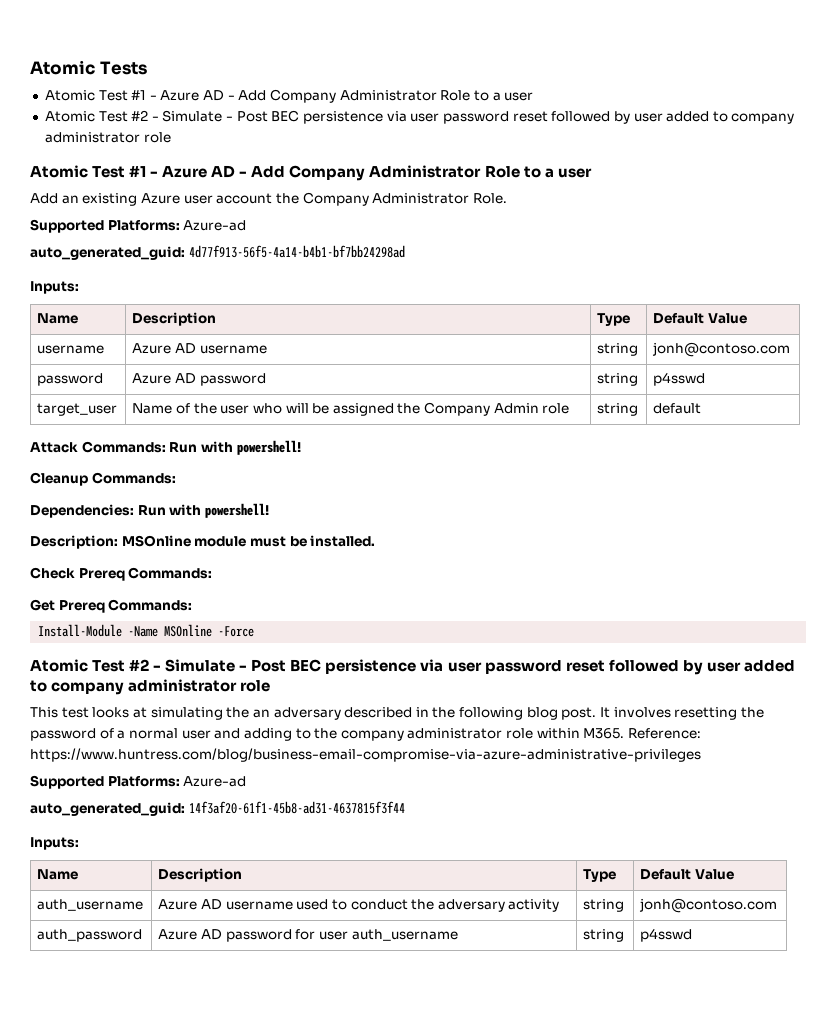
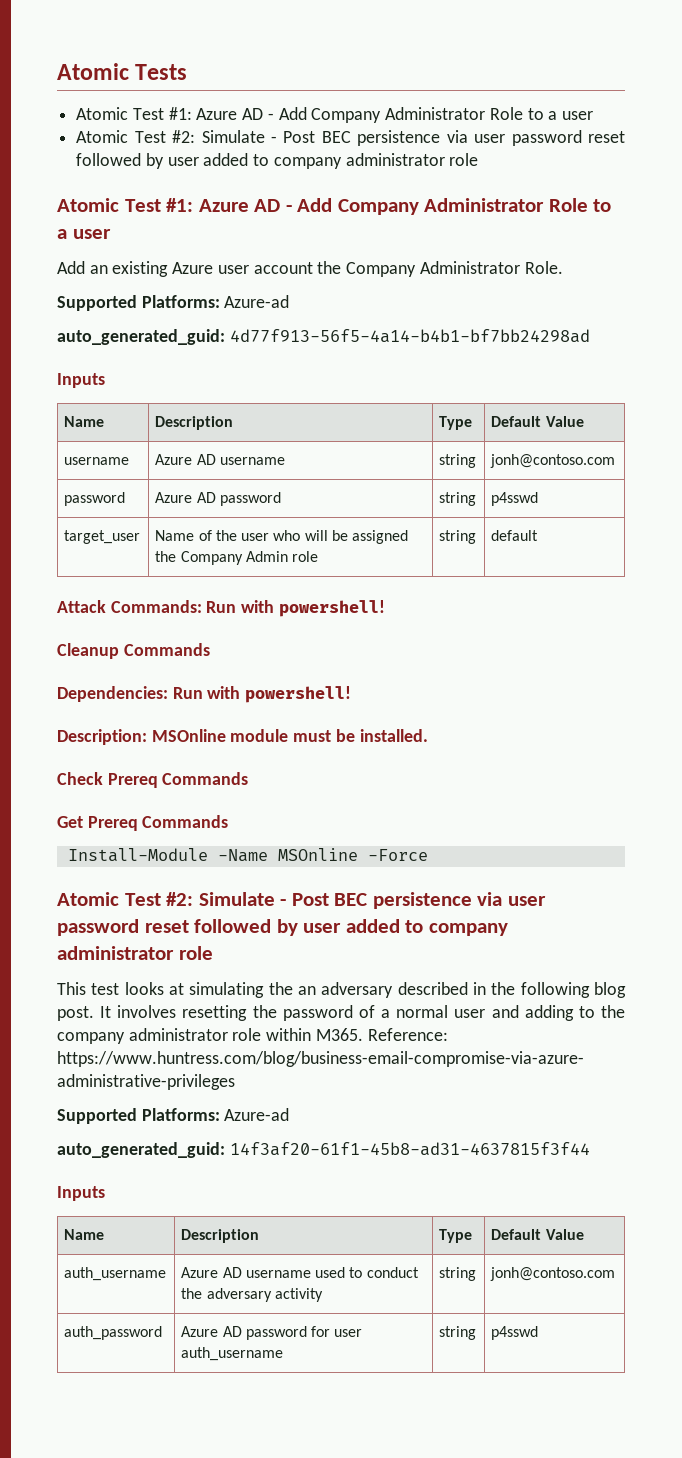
[131,90,157,100] #1 - -> [168,107,192,120] #1:
[131,110,159,121] #2 - -> [172,130,196,143] #2:
[129,166,159,177] #1 - -> [166,198,194,212] #1:
[30,281,79,294] Inputs: -> [57,373,105,388] Inputs
[91,472,176,484] Commands: -> [123,643,210,656] Commands
[128,567,213,579] Commands: -> [162,772,249,785] Commands
[108,599,193,611] Commands: -> [142,815,229,828] Commands
[129,659,162,671] #2 - -> [166,892,194,906] #2:
[30,837,79,850] Inputs: -> [57,1186,105,1201] Inputs

